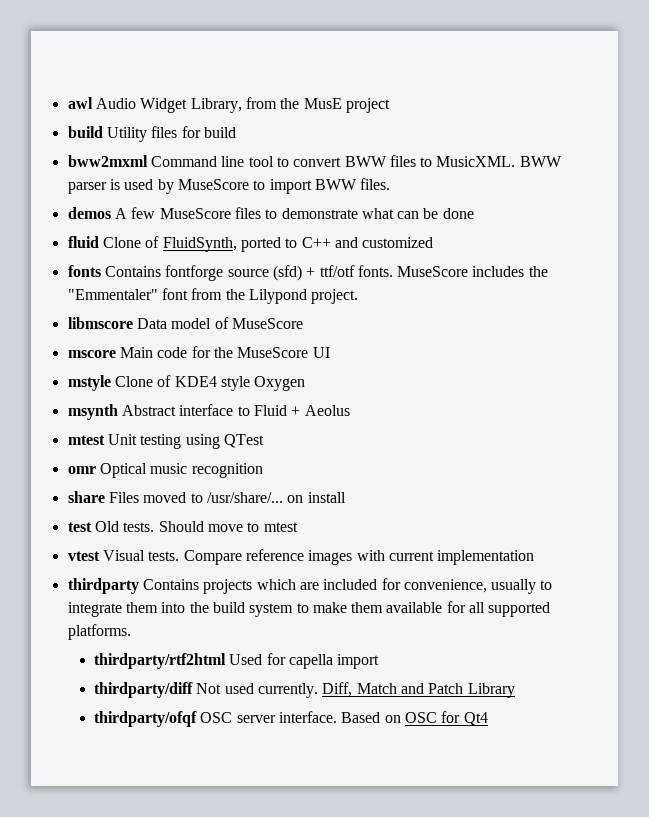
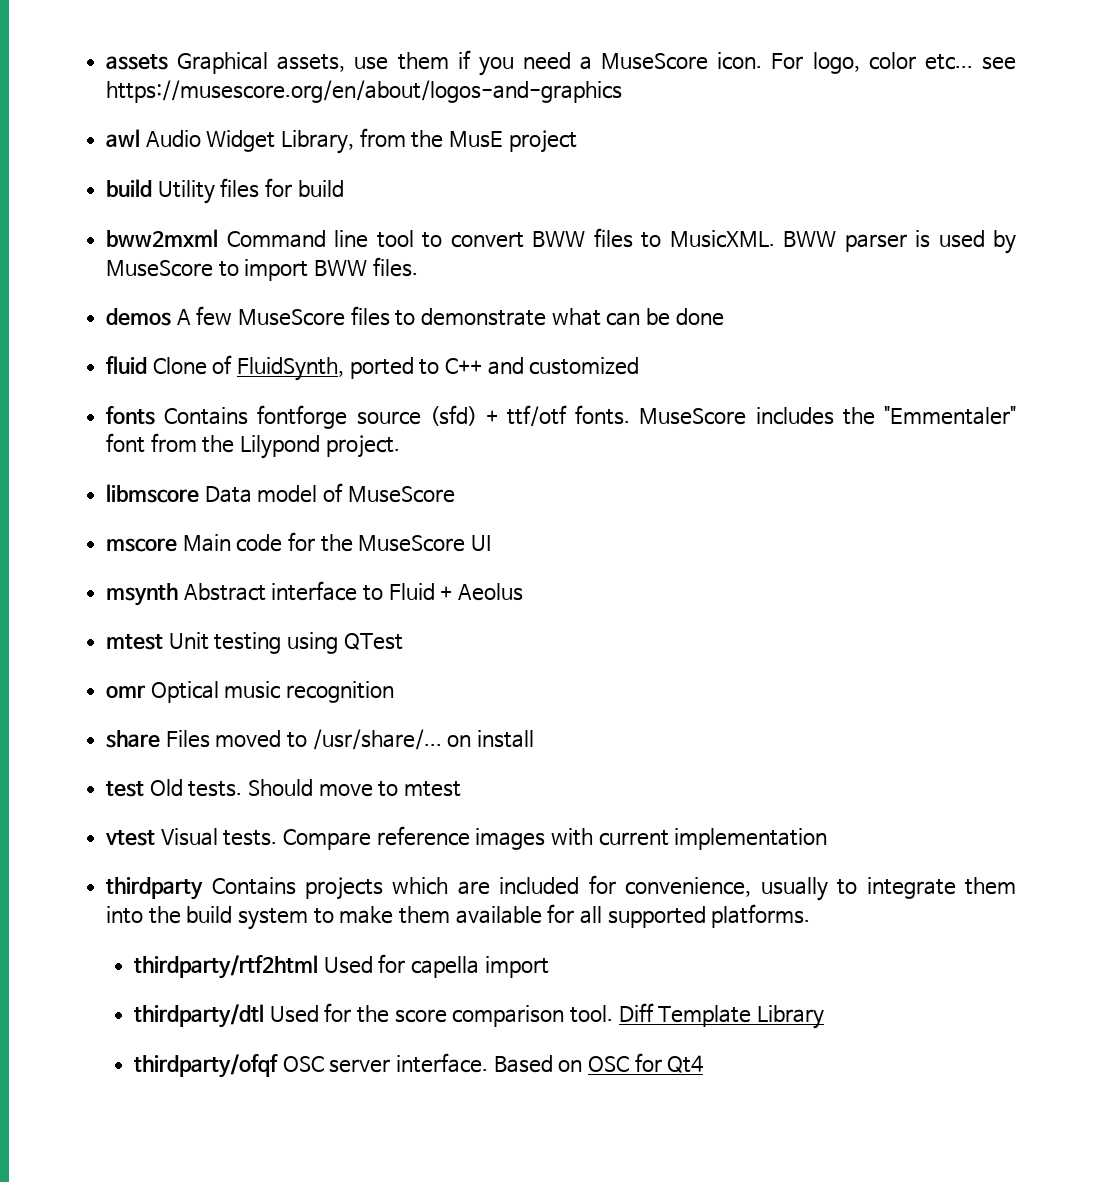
(67, 103) none -> [106,50,1016,76] [106,80,623,103] assets Graphical assets, use them if you need a MuseScore icon. For logo, color etc... see https://musescore.org/en/about/logos-and-graphics //
[67,375,306,391] // mstyle Clone of KDE4 style Oxygen -> (492, 543) none
[93,682,464,698] thirdparty/diff Not used currently. Diff, Match and Patch -> [133,1003,752,1028] thirdparty/dtl Used for the score comparison tool. Diff Template

